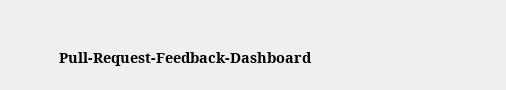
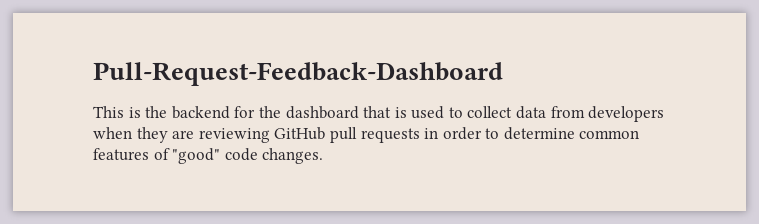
(312, 59) none -> [93,106,665,122] [93,127,640,143] [93,148,324,164] // This is the backend for the dashboard that is used to collect data from developers when they are reviewing GitHub pull requests in order to determine common features of "good" code changes.

